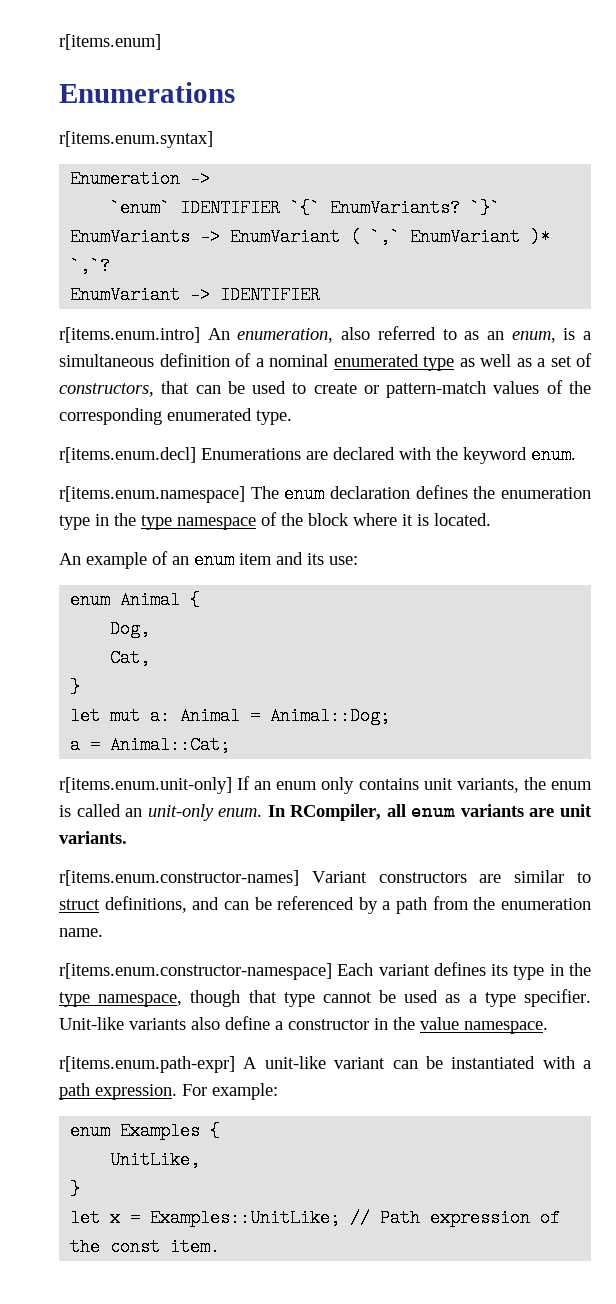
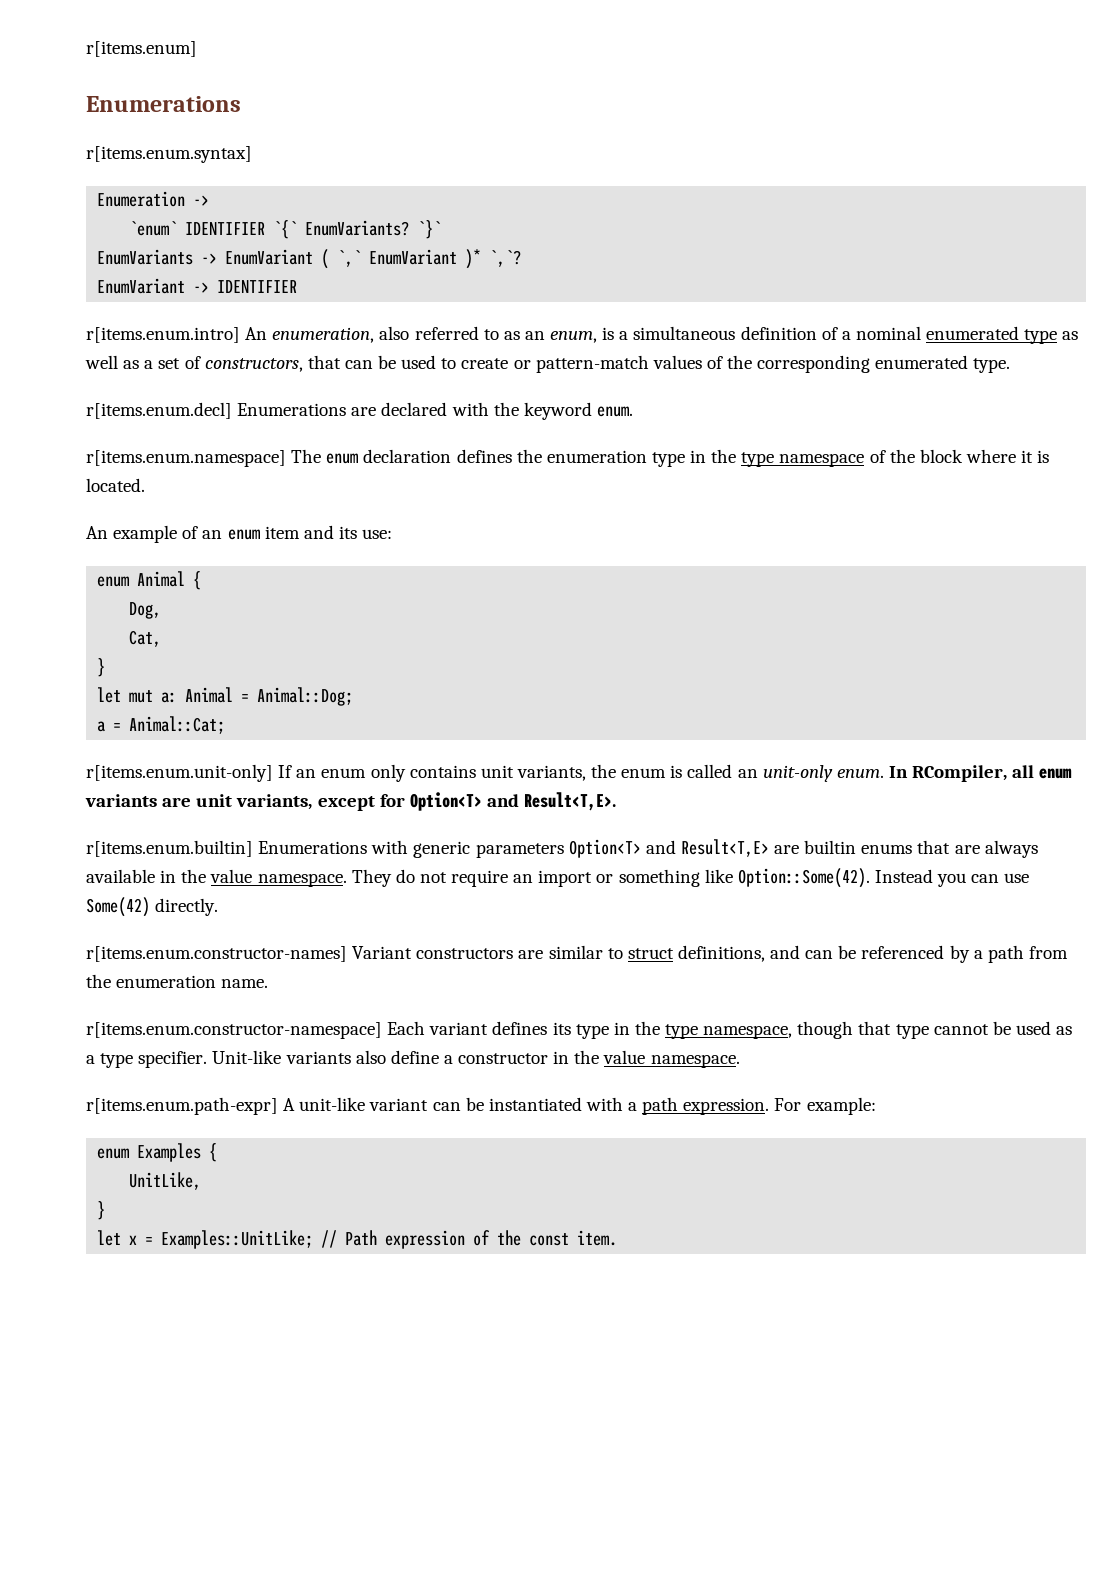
[59,831,127,844] variants. -> [236,792,617,811] [86,839,1038,858] [86,868,1030,888] [86,897,219,917] variants, except for Option<T> and Result<T,E>. // r[items.enum.builtin] Enumerations with generic parameters Option<T> and Result<T,E> are builtin enums that are always available in the value namespace. They do not require an import or something like Option::Some(42). Instead you can use Some(42) directly.

